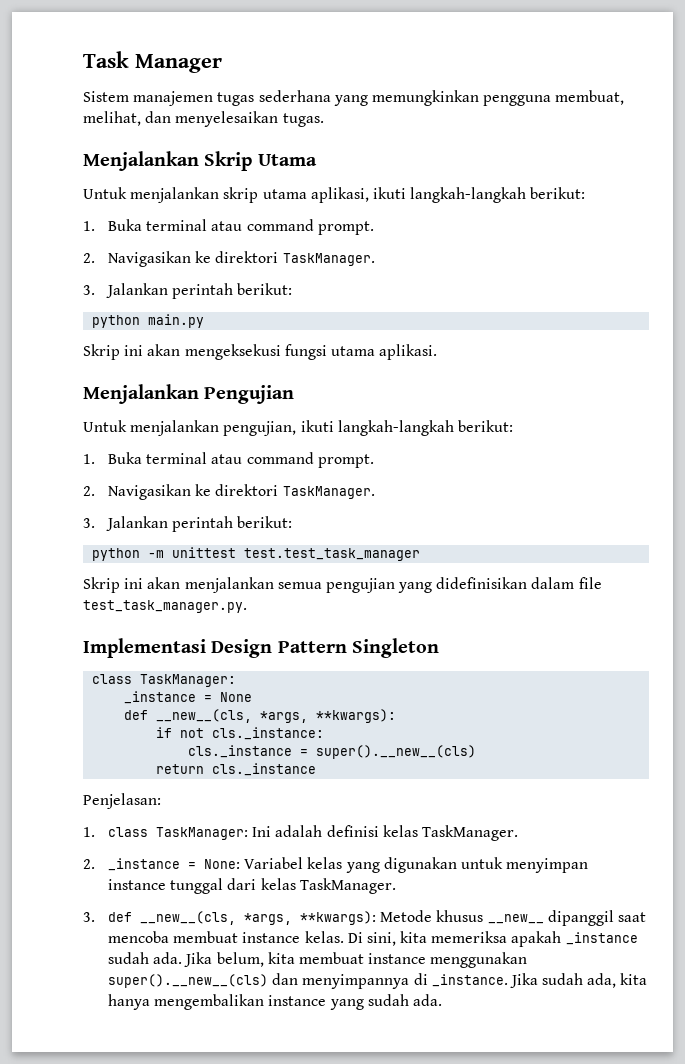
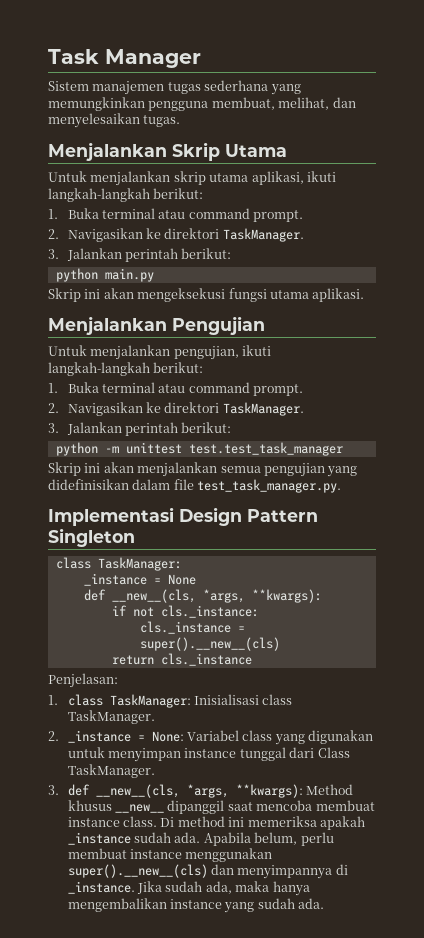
[252,825,418,837] Ini adalah definisi kelas -> [194,694,293,705] Inisialisasi class
[307,857,343,869] kelas -> [242,730,273,741] class
[260,878,296,890] kelas -> [317,747,350,758] Class
[380,910,433,922] Metode -> [306,784,354,795] Method
[304,931,428,946] kelas. Di sini, kita -> [123,816,245,827] class. Di method ini
[184,952,295,967] Jika belum, kita -> [203,832,334,846] Apabila belum, perlu
[620,973,648,985] kita -> [235,881,270,892] maka

